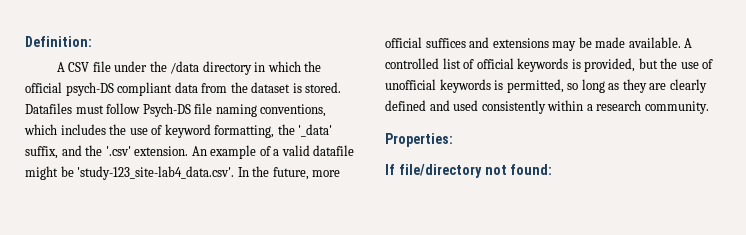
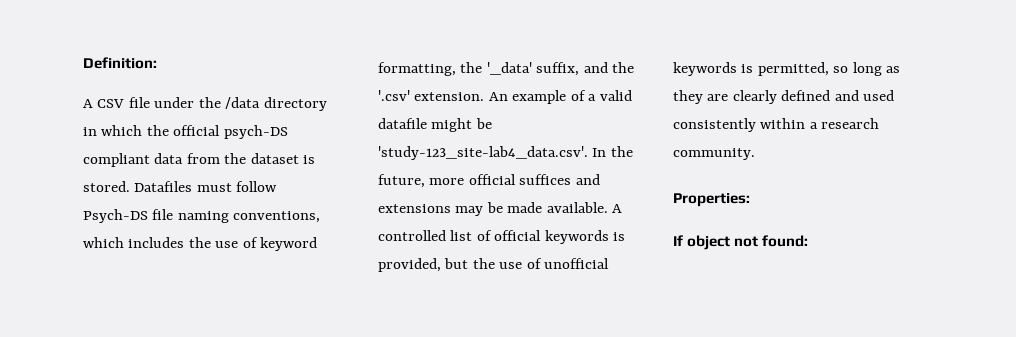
[398,164,482,178] file/directory -> [687,235,731,250] object

